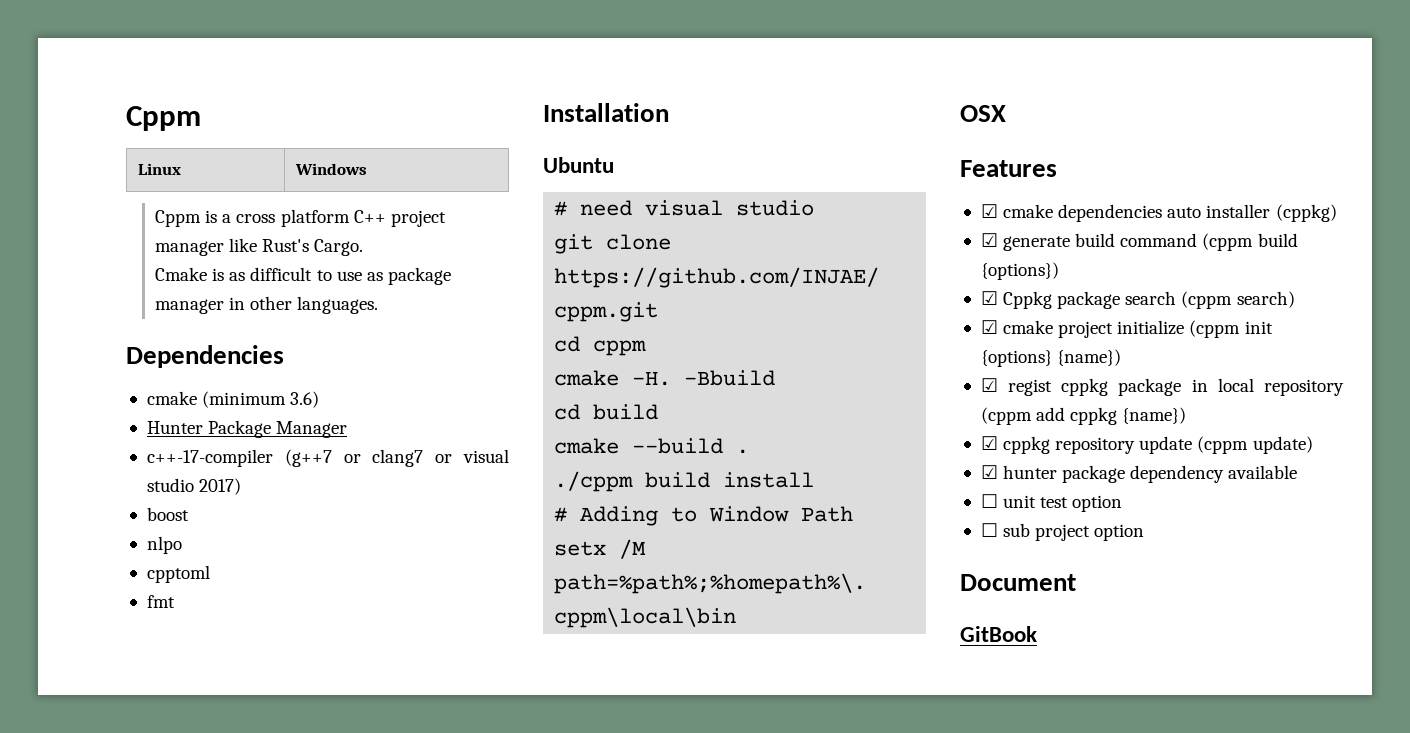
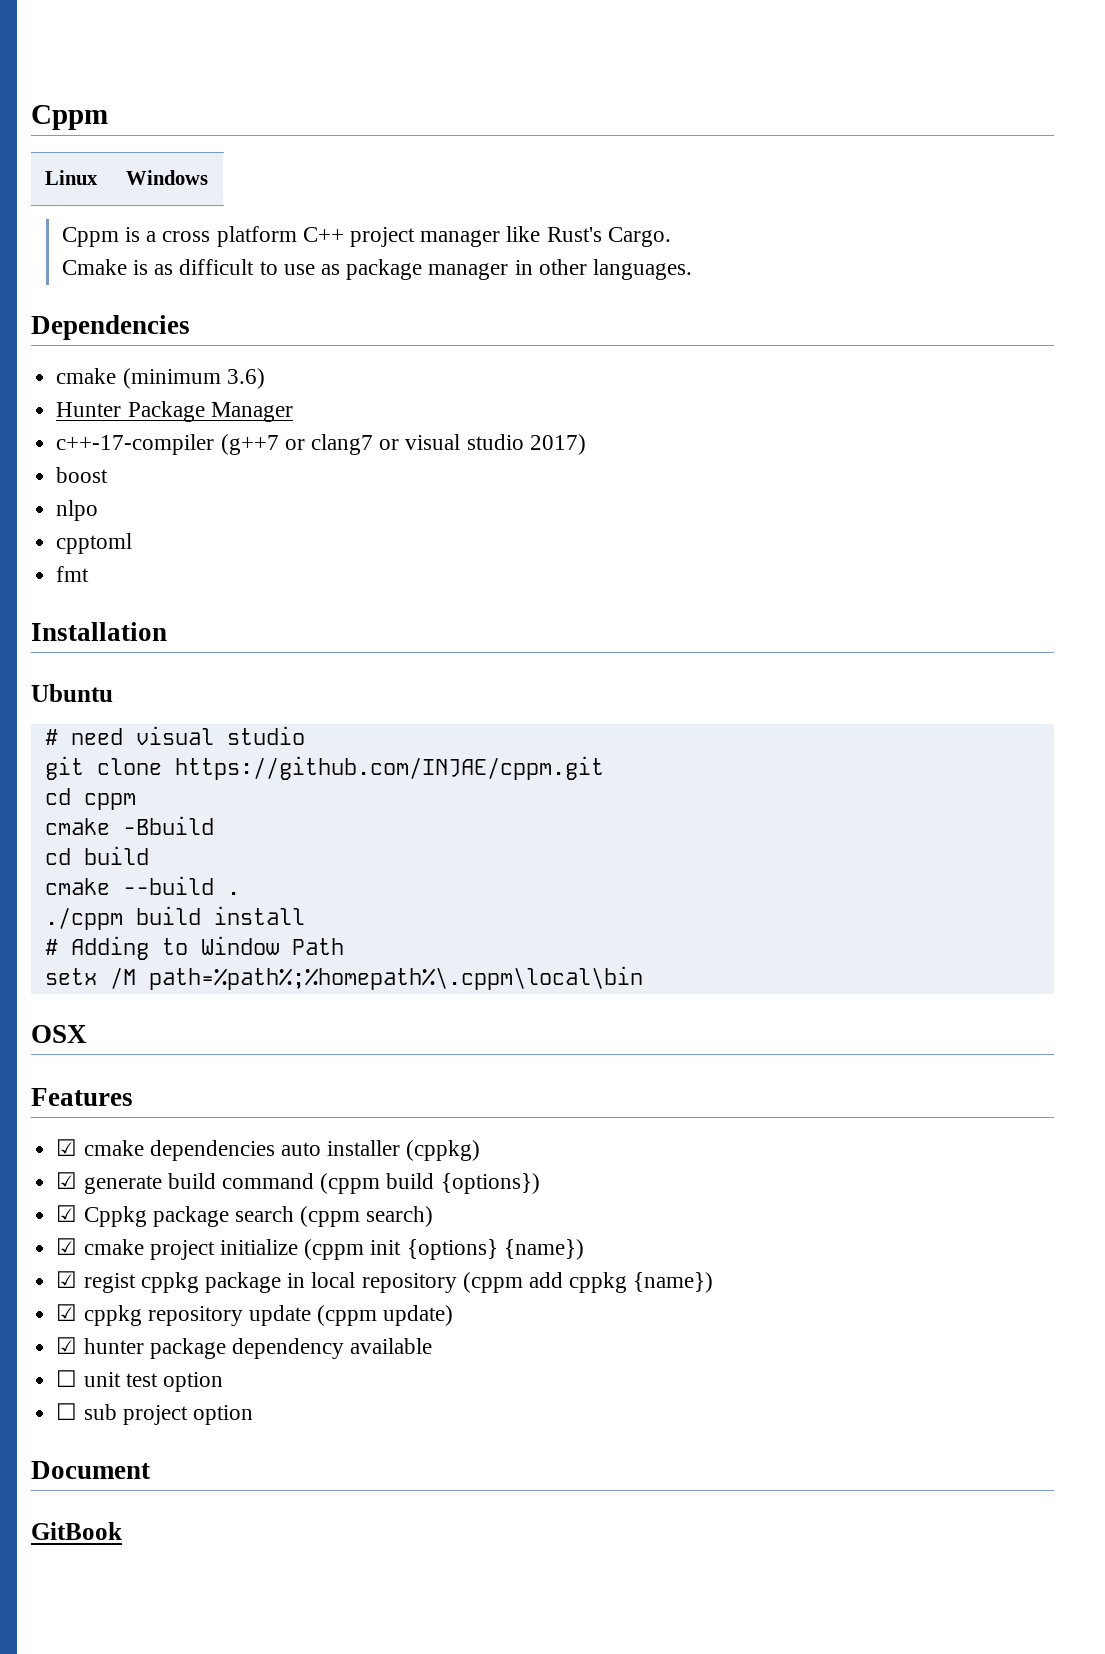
[632,371,672,386] -H. -> (110, 826) none

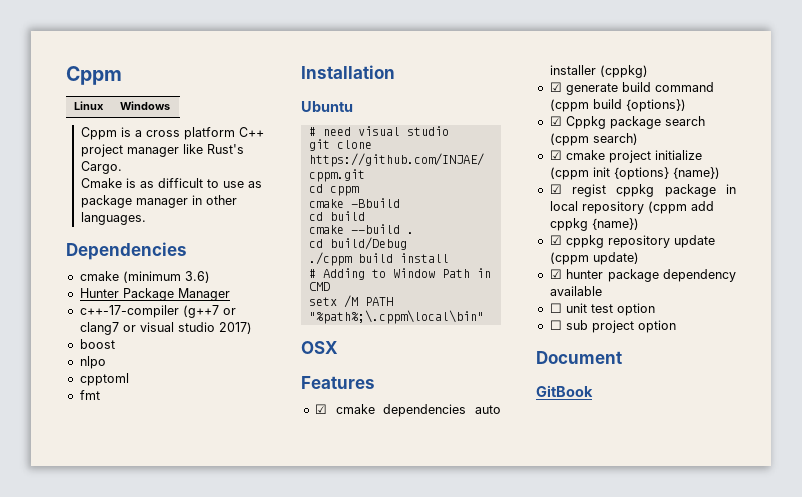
(240, 893) none -> [308,237,407,250] // cd build/Debug
(344, 946) none -> [476,268,491,278] [308,282,330,291] in CMD
[148,966,643,990] path=%path%;%homepath%\.cppm\local\bin -> [364,297,393,306] [308,310,484,324] PATH "%path%;\.cppm\local\bin"

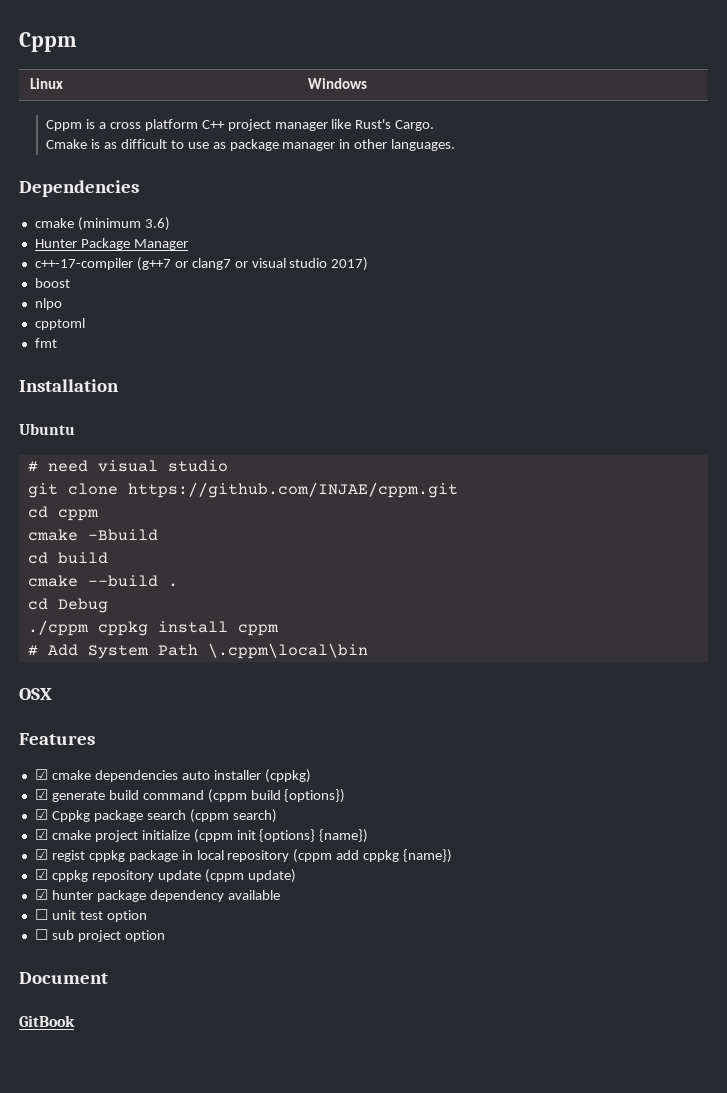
[329,237,407,250] build/Debug -> [57,598,108,613] Debug
[357,253,393,263] build -> [97,621,148,636] cppkg
[308,268,491,280] [308,282,330,291] [308,295,393,308] [308,310,484,324] // # Adding to Window Path in CMD // setx /M PATH "%path%;\.cppm\local\bin" -> [237,624,279,636] [27,643,368,659] cppm // # Add System Path \.cppm\local\bin

